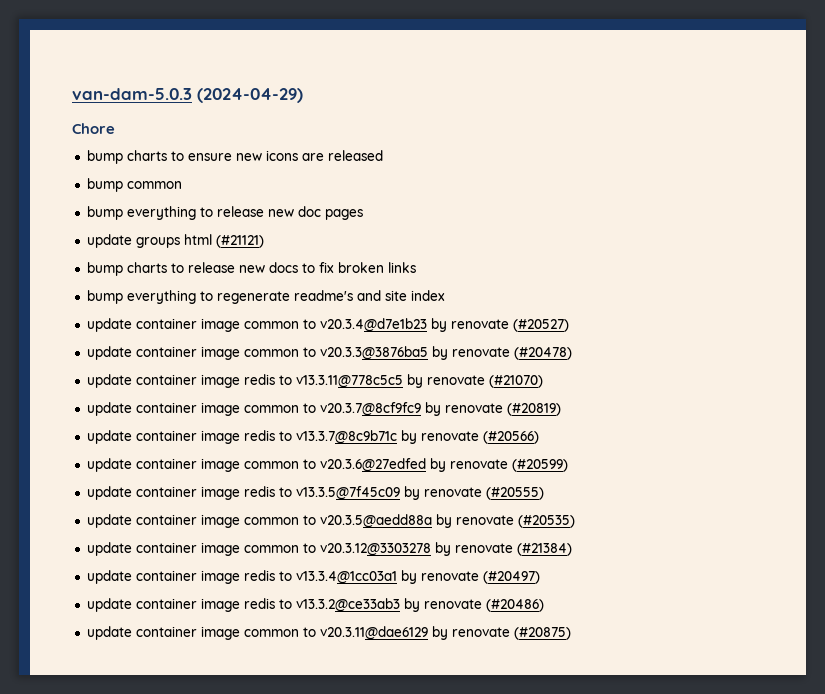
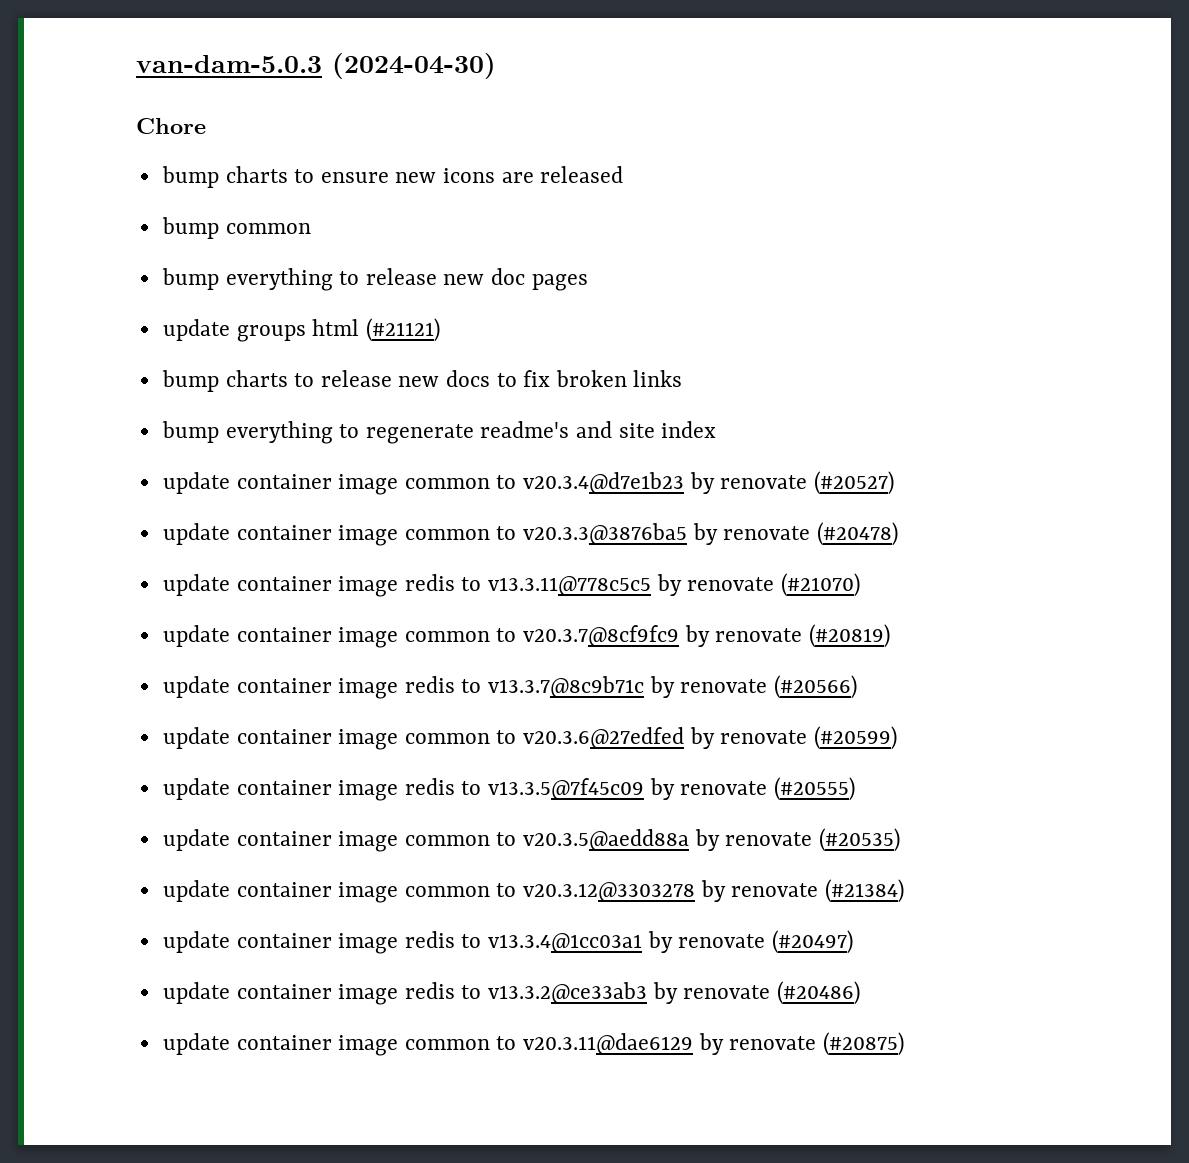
[197,88,303,103] (2024-04-29) -> [332,53,496,79] (2024-04-30)

